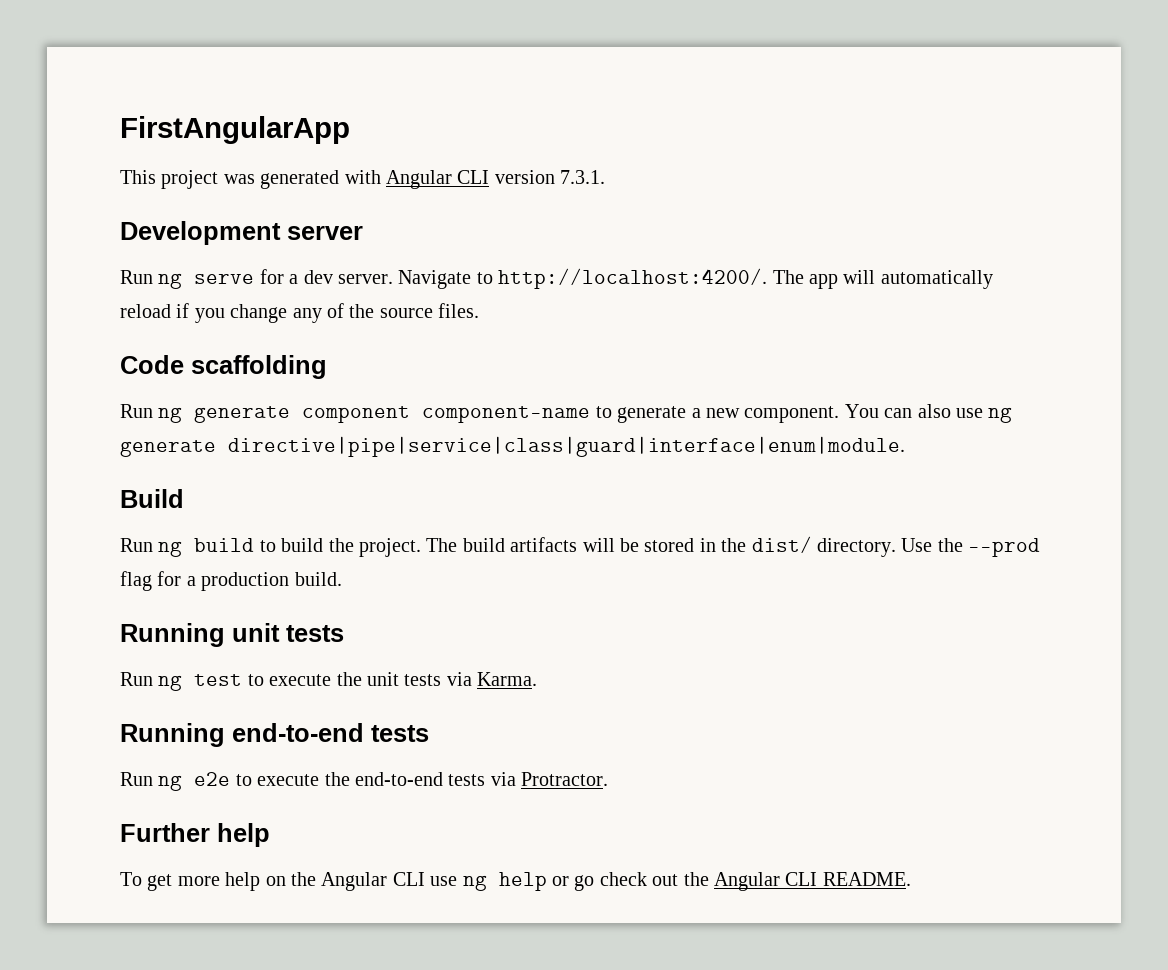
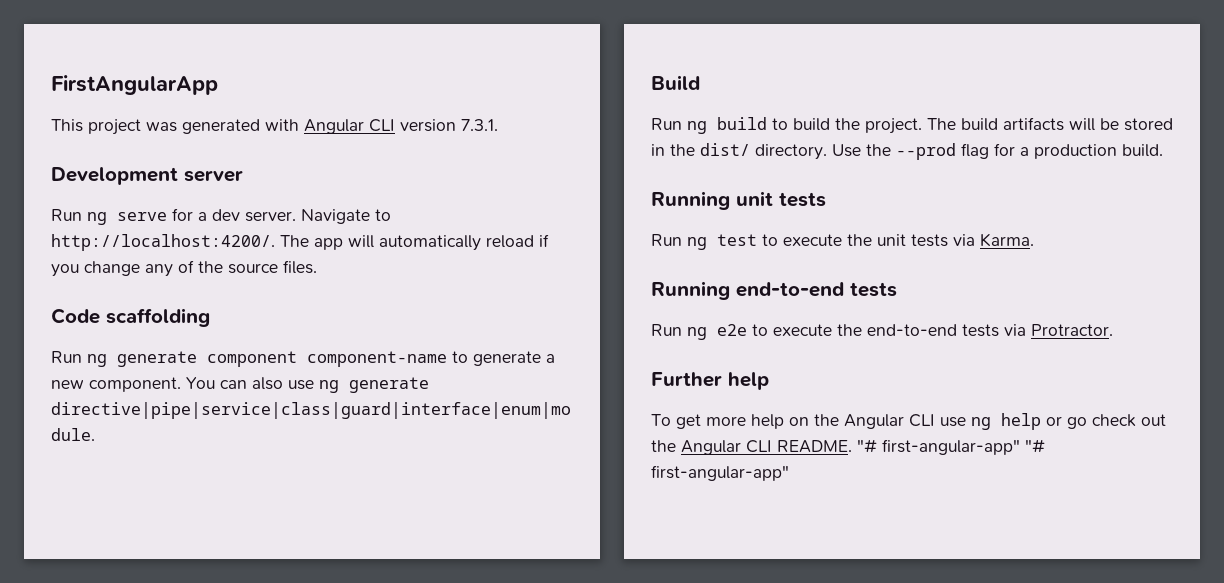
(911, 879) none -> [857,439,1045,455] [651,465,789,481] "# first-angular-app" "# first-angular-app"

